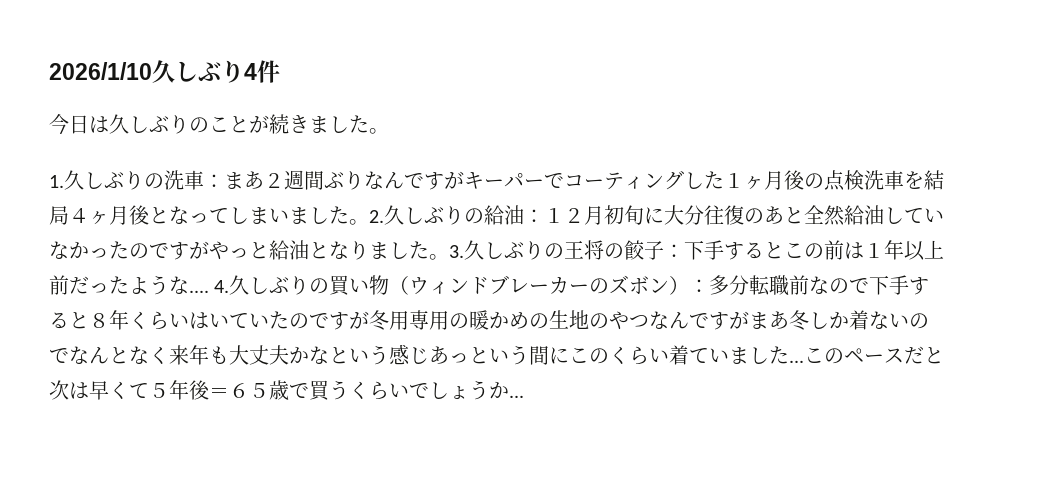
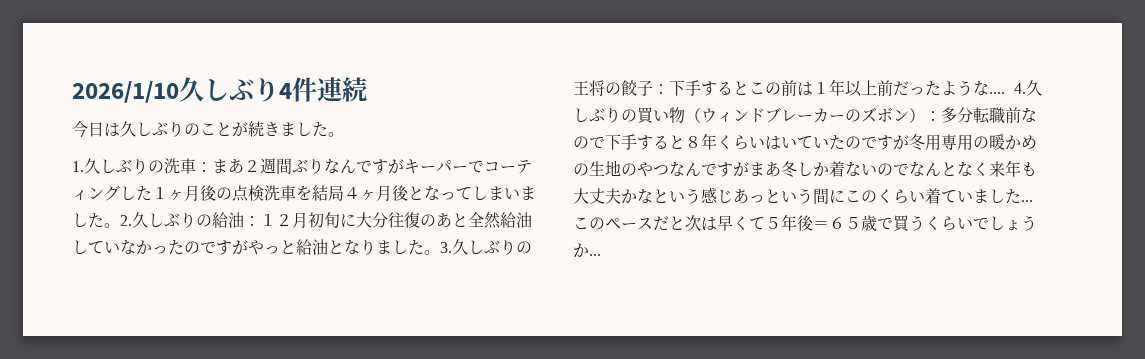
(280, 71) none -> [317,77,367,102] 連続

